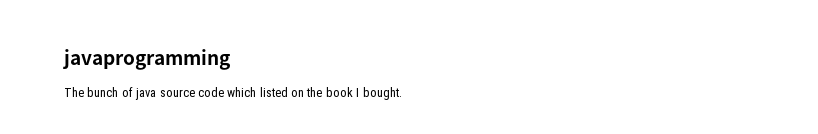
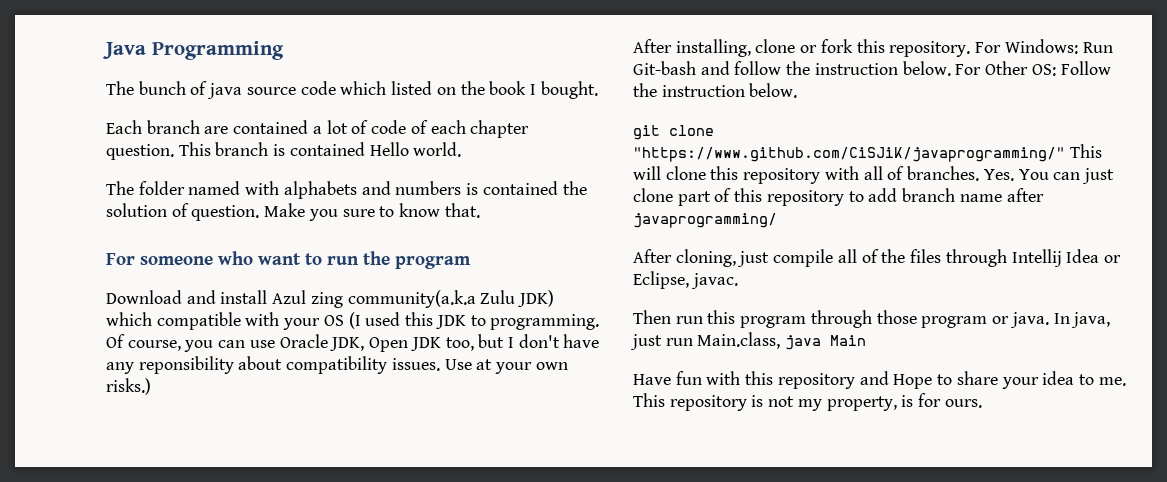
[62,49,231,70] javaprogramming -> [103,41,284,60] Java Programming
(402, 93) none -> [106,120,530,138] [106,142,462,160] [106,181,587,199] [106,203,480,221] [106,251,471,269] [106,290,555,308] [106,312,600,330] [106,334,600,352] [106,356,568,374] [106,378,151,395] [633,39,1113,57] [633,61,1111,76] [633,83,798,98] [633,125,714,140] [633,144,1102,162] [633,166,1114,184] [633,188,1044,206] [633,213,777,228] [633,249,1121,267] [633,271,738,289] [633,310,1111,328] [630,332,867,350] [633,371,1126,389] [633,393,982,411] // Each branch are contained a lot of code of each chapter question. This branch is contained Hello world. // The folder named with alphabets and numbers is contained the solution of question. Make you sure to know that. // For someone who want to run the program // Download and install Azul zing community(a.k.a Zulu JDK) which compatible with your OS (I used this JDK to programming. Of course, you can use Oracle JDK, Open JDK too, but I don't have any reponsibility about compatibility issues. Use at your own risks.) // After installing, clone or fork this repository. For Windows: Run Git-bash and follow the instruction below. For Other OS: Follow the instruction below. // git clone "https://www.github.com/CiSJiK/javaprogramming/" This will clone this repository with all of branches. Yes. You can just clone part of this repository to add branch name after javaprogramming/ // After cloning, just compile all of the files through Intellij Idea or Eclipse, javac. // Then run this program through those program or java. In java, just run Main.class, java Main // Have fun with this repository and Hope to share your idea to me. This repository is not my property, is for ours.

